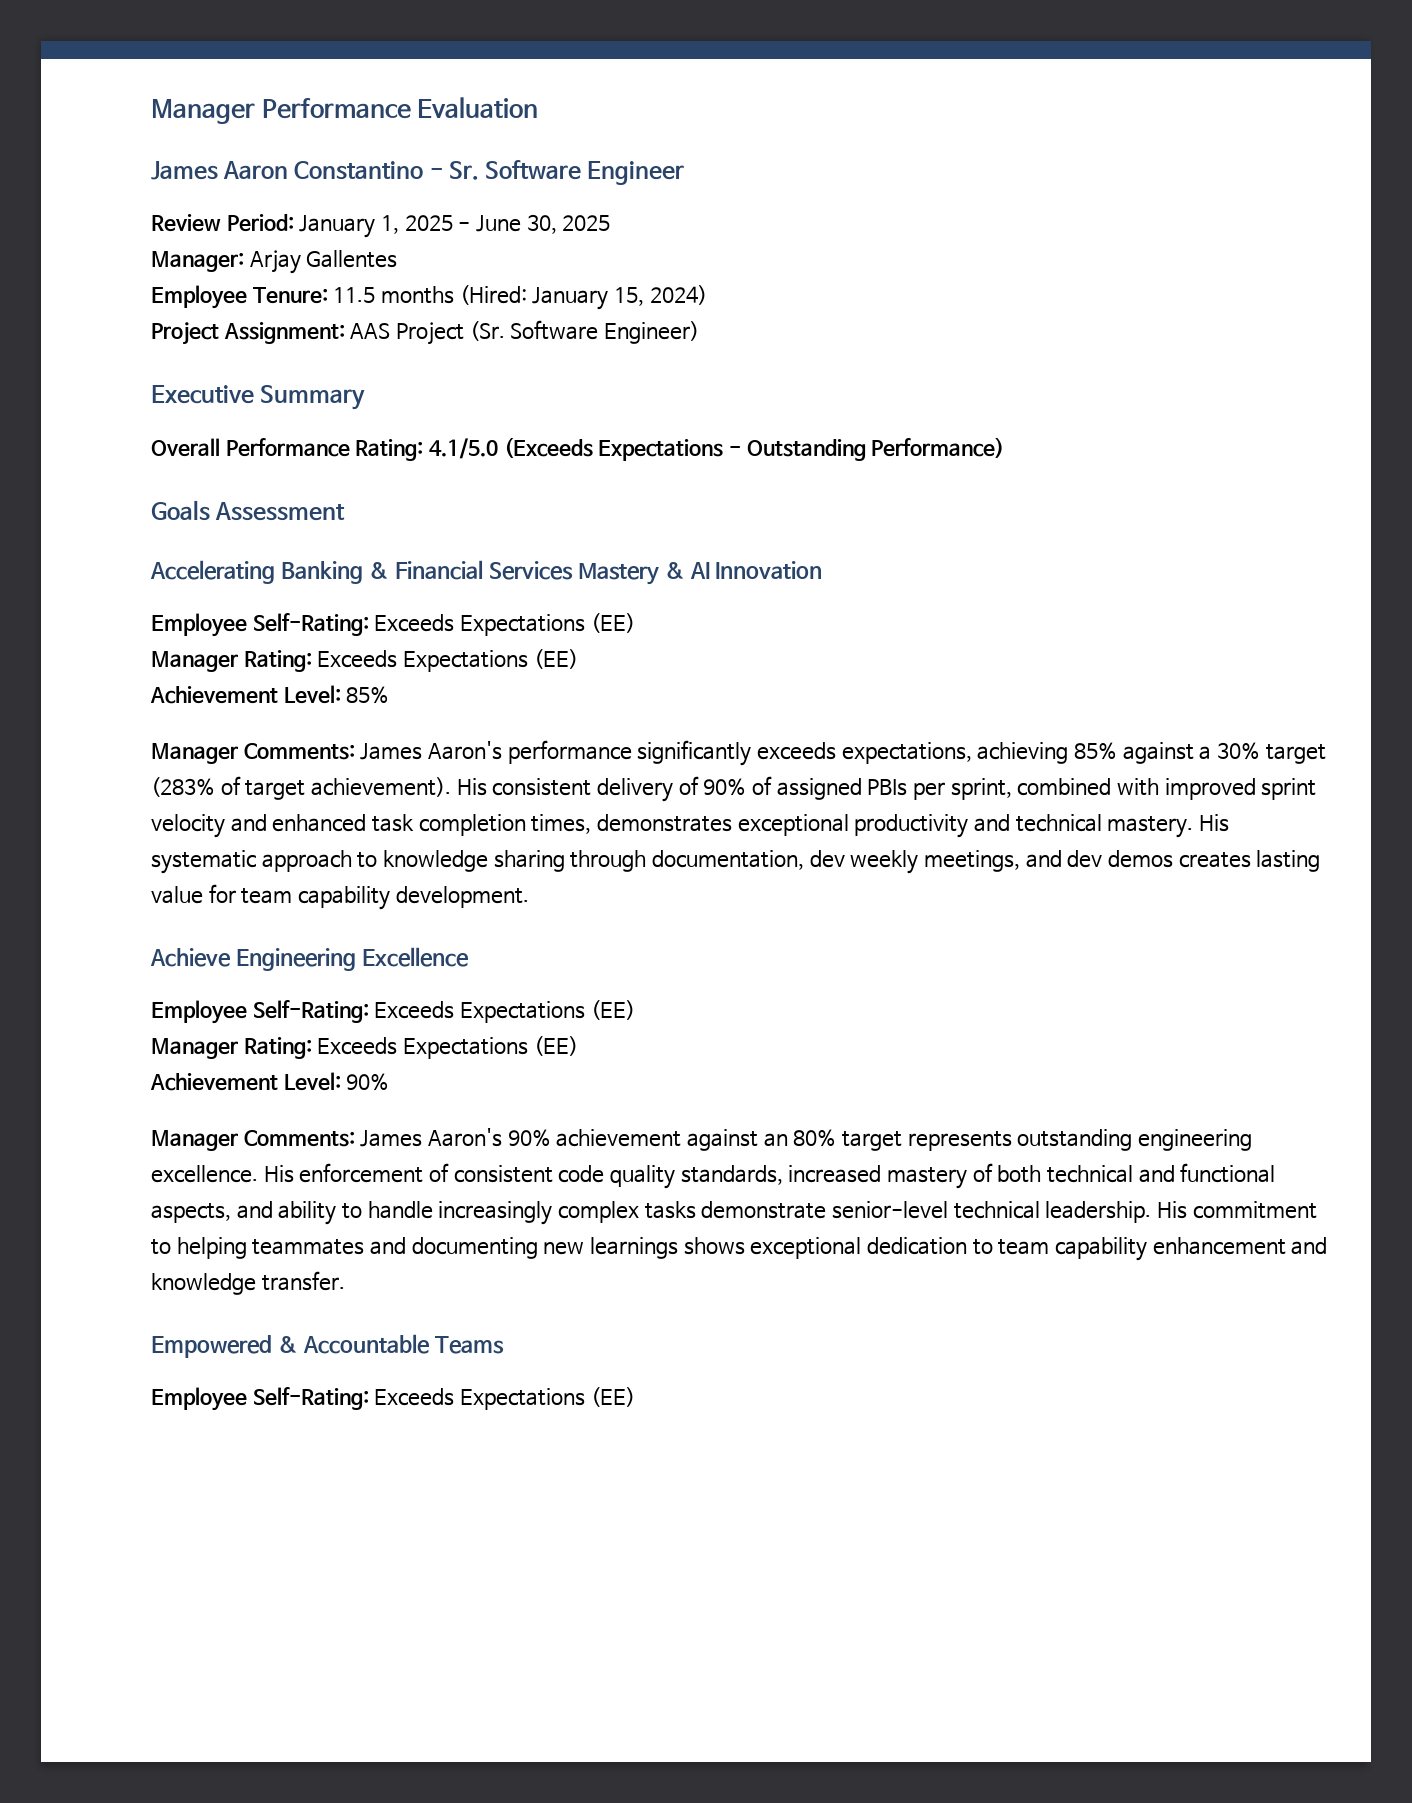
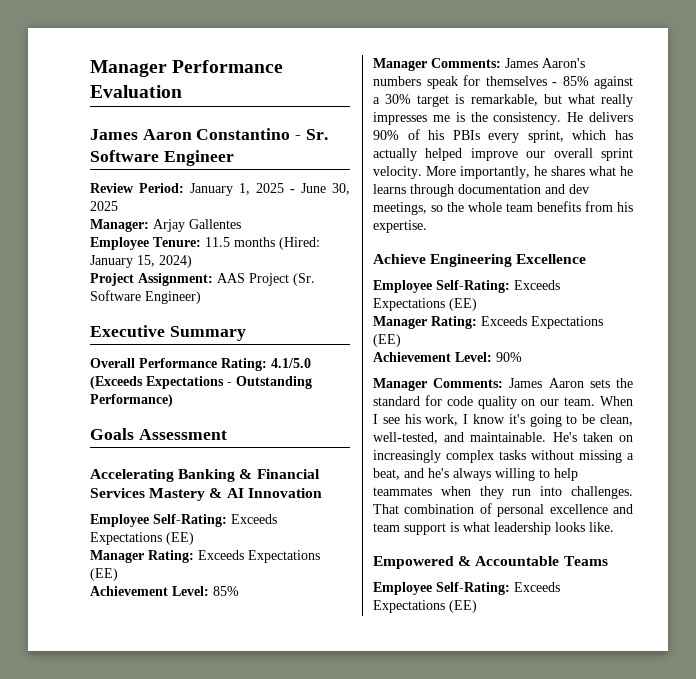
[507,740,1069,766] performance significantly exceeds expectations, achieving -> [373,75,557,89] numbers speak for themselves -
[151,776,1317,802] [151,814,1229,838] [151,850,1321,874] [151,884,529,910] (283% of target achievement). His consistent delivery of 90% of assigned PBIs per sprint, combined with improved sprint velocity and enhanced task completion times, demonstrates exceptional productivity and technical mastery. His systematic approach to knowledge sharing through documentation, dev weekly meetings, and dev demos creates lasting value for team capability development. -> [455,94,633,107] [373,112,633,125] [373,129,633,143] [373,148,633,161] [373,166,633,179] [373,184,589,197] [373,201,633,215] [373,220,427,233] is remarkable, but what really impresses me is the consistency. He delivers 90% of his PBIs every sprint, which has actually helped improve our overall sprint velocity. More importantly, he shares what he learns through documentation and dev meetings, so the whole team benefits from his expertise.
[427,1128,1252,1151] [151,1163,1276,1189] [151,1201,1317,1225] [151,1237,1328,1261] [151,1271,345,1295] Aaron's 90% achievement against an 80% target represents outstanding engineering excellence. His enforcement of consistent code quality standards, increased mastery of both technical and functional aspects, and ability to handle increasingly complex tasks demonstrate senior-level technical leadership. His commitment to helping teammates and documenting new learnings shows exceptional dedication to team capability enhancement and knowledge transfer. -> [548,378,633,388] [373,395,633,409] [373,414,633,427] [373,432,633,444] [373,450,634,463] [373,468,578,481] [373,486,633,499] [373,503,633,517] [373,522,614,535] Aaron sets the standard for code quality on our team. When I see his work, I know it's going to be clean, well-tested, and maintainable. He's taken on increasingly complex tasks without missing a beat, and he's always willing to help teammates when they run into challenges. That combination of personal excellence and team support is what leadership looks like.

